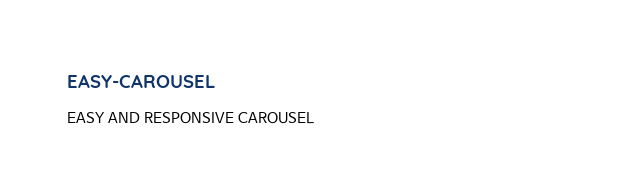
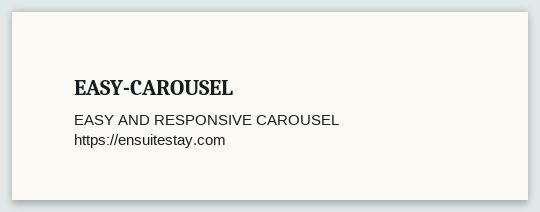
(314, 118) none -> [74,134,226,148] https://ensuitestay.com

